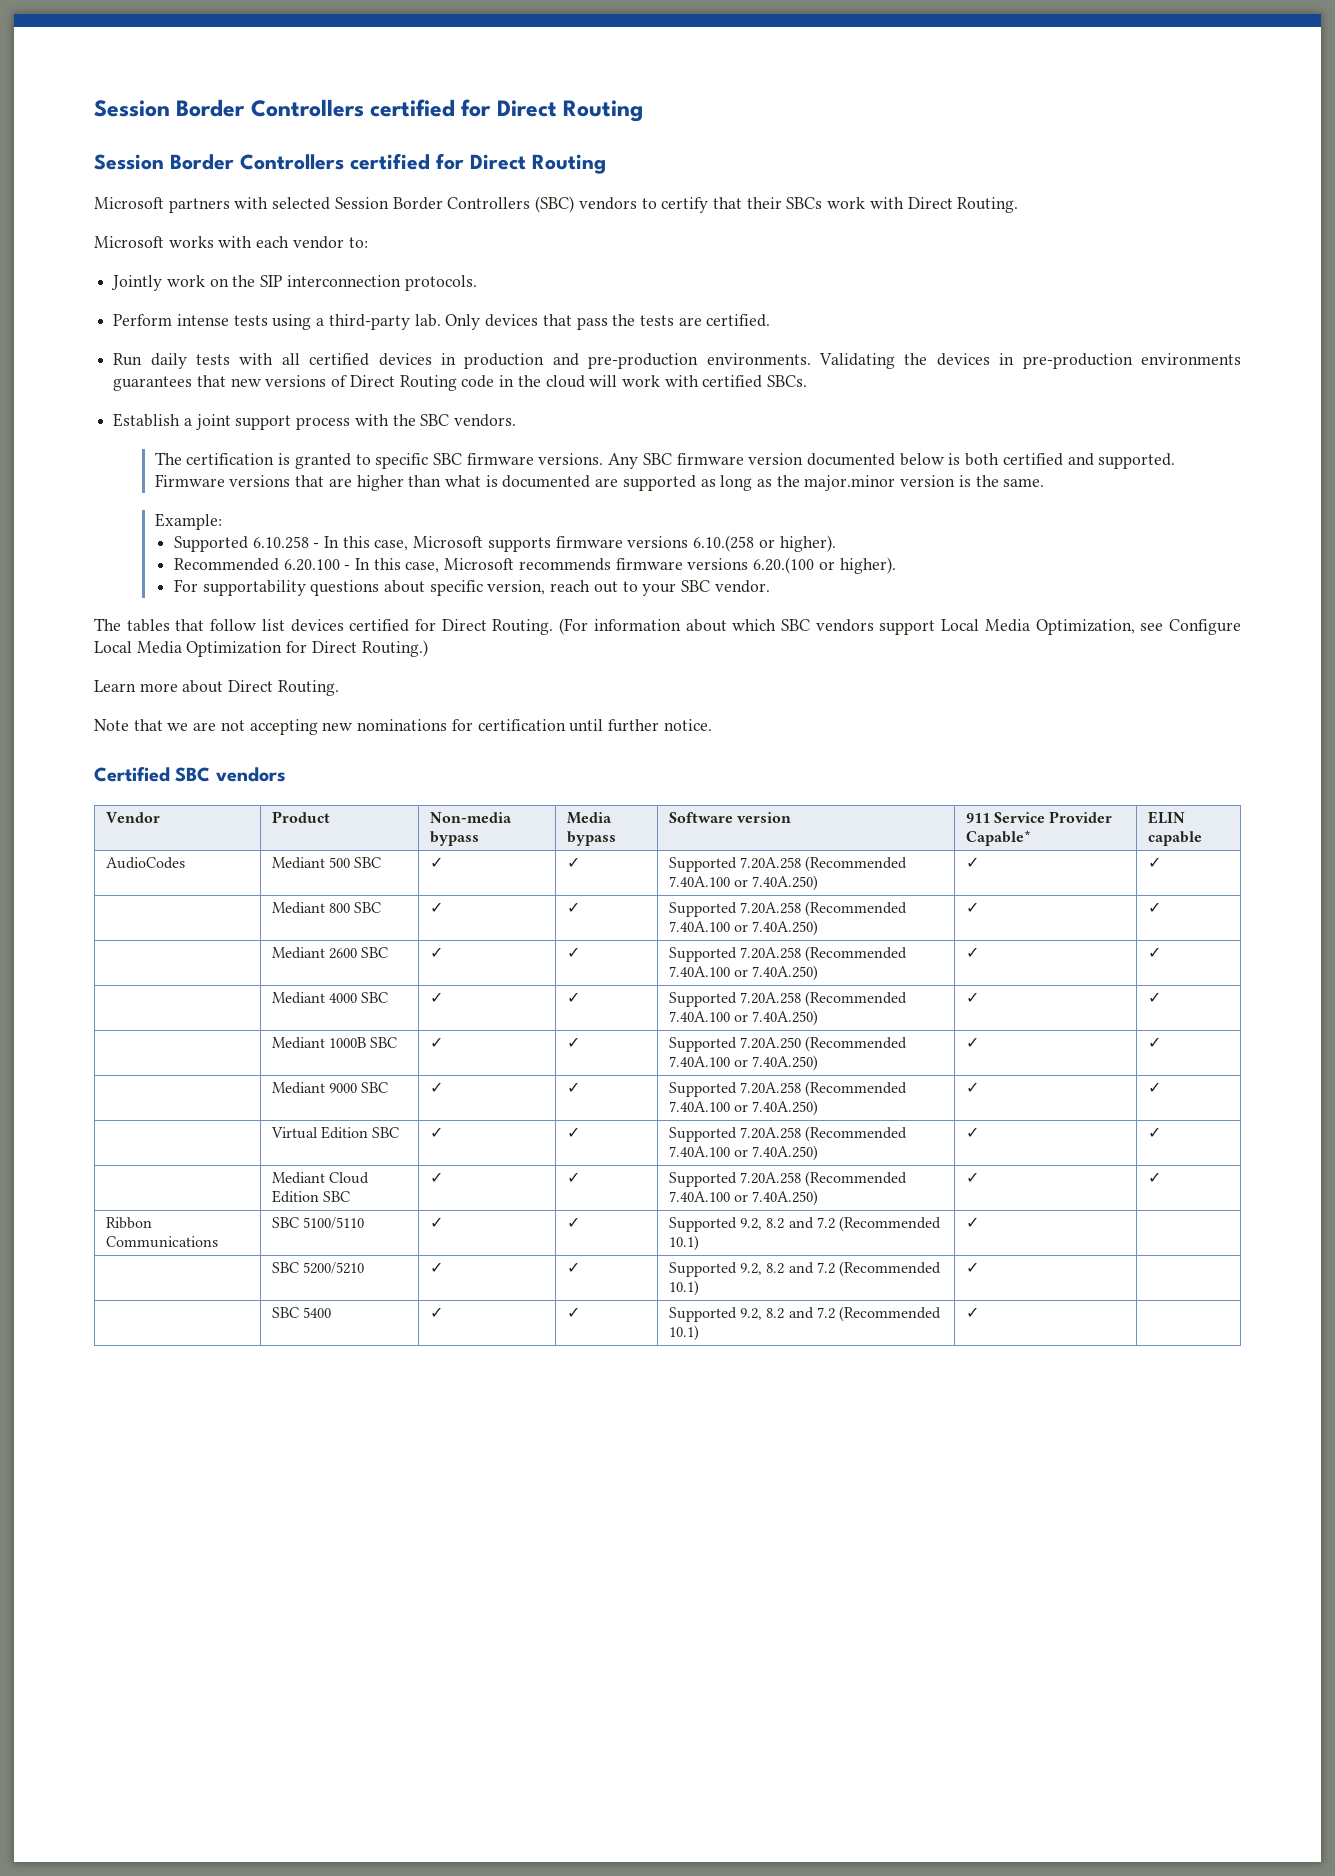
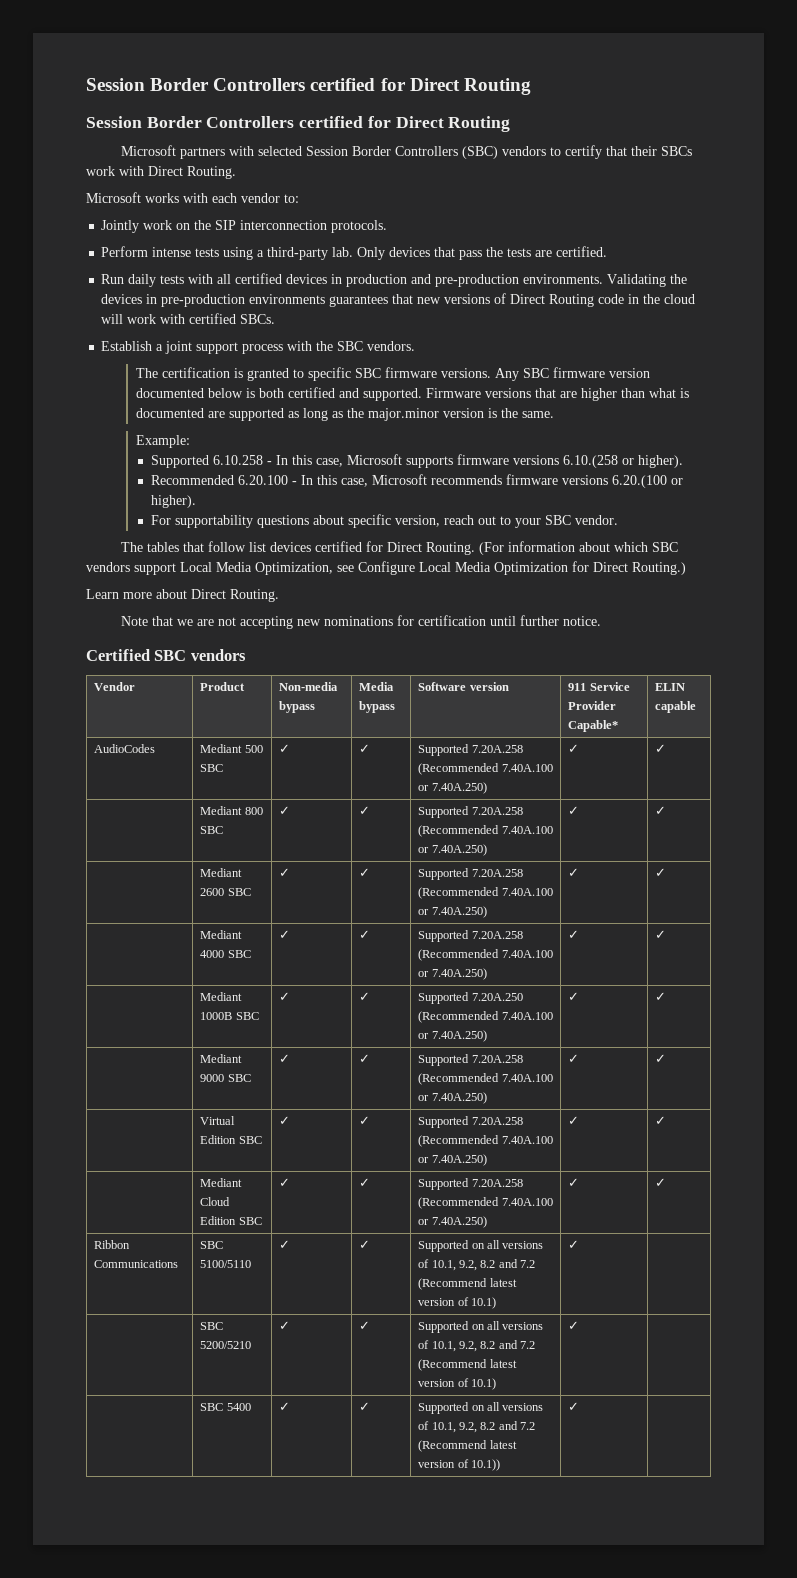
[740,1216,942,1232] 9.2, 8.2 and 7.2 (Recommended -> [471,1240,544,1249] [418,1259,536,1271] [418,1278,517,1290] [418,1297,469,1306] on all versions of 10.1, 9.2, 8.2 and 7.2 (Recommend latest version of
[740,1261,942,1277] 9.2, 8.2 and 7.2 (Recommended -> [471,1321,544,1330] [418,1340,536,1352] [418,1359,517,1371] [418,1378,469,1387] on all versions of 10.1, 9.2, 8.2 and 7.2 (Recommend latest version of
[740,1306,942,1322] [668,1325,699,1341] 9.2, 8.2 and 7.2 (Recommended 10.1) -> [471,1402,544,1411] [418,1421,536,1433] [418,1440,517,1452] [418,1459,501,1471] on all versions of 10.1, 9.2, 8.2 and 7.2 (Recommend latest version of 10.1))

